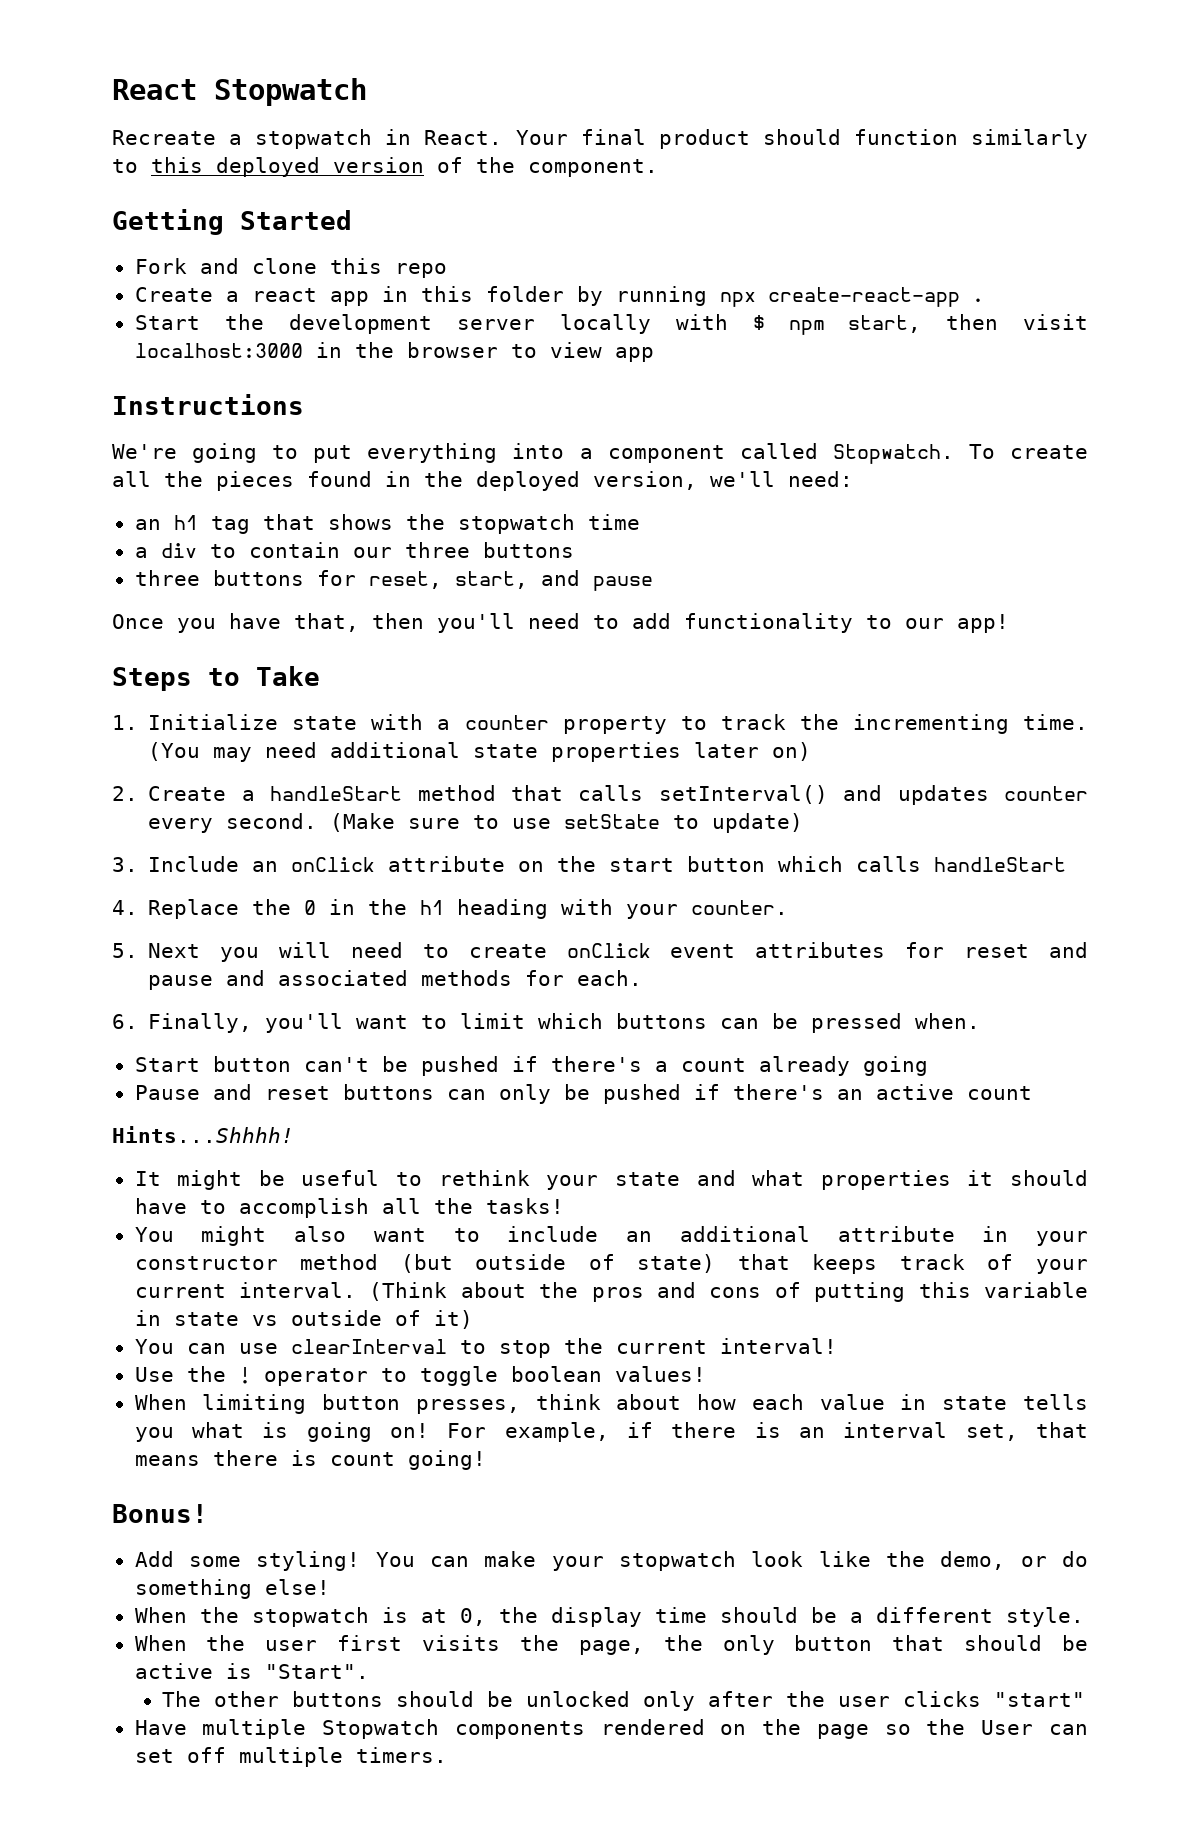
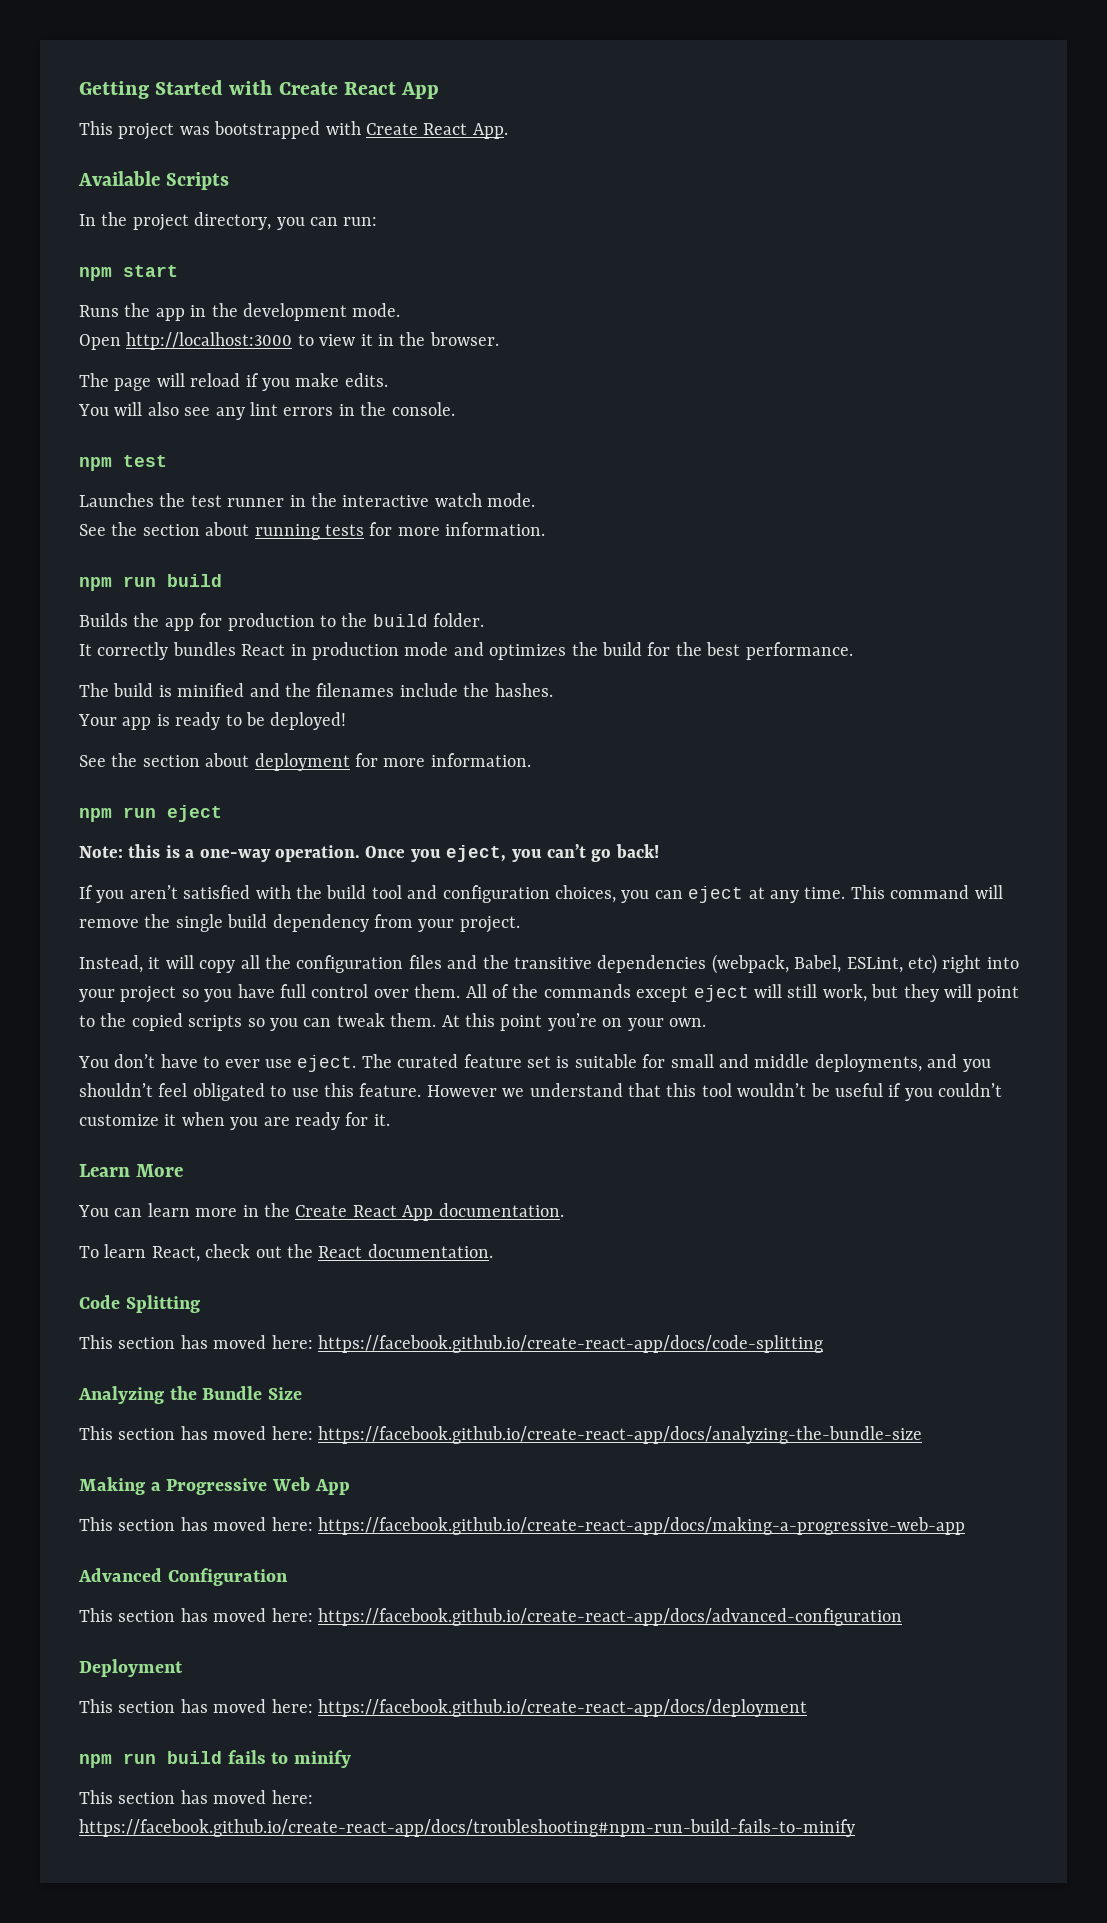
[112,78,367,106] [112,129,1089,149] [112,157,658,177] [112,209,352,235] [134,258,447,278] [134,286,984,307] [134,314,1088,335] [134,342,654,362] [112,394,304,415] [112,443,1088,464] [112,471,853,491] [134,514,640,534] [134,542,574,558] [134,570,653,591] [112,613,1009,633] [112,666,320,691] [112,714,1089,734] [148,742,812,762] [112,785,1088,805] [148,813,804,833] [112,856,1067,872] [112,899,789,919] [112,942,1088,962] [148,970,643,990] [112,1013,981,1033] [134,1056,928,1076] [134,1084,1032,1104] [112,1126,294,1143] [134,1170,1089,1190] [134,1198,564,1218] [134,1226,1088,1246] [134,1254,1088,1274] [134,1282,1088,1302] [134,1310,473,1329] [134,1338,837,1358] [134,1366,706,1386] [134,1394,1088,1414] [134,1422,1089,1442] [134,1450,486,1470] [112,1504,208,1523] [134,1551,1089,1571] [134,1579,330,1599] [134,1607,1084,1627] [134,1635,1089,1655] [134,1663,369,1679] [162,1691,1086,1711] [134,1719,1088,1739] [134,1747,447,1767] React Stopwatch // Recreate a stopwatch in React. Your final product should function similarly to this deployed version of the component. // Getting Started // Fork and clone this repo // Create a react app in this folder by running npx create-react-app . // Start the development server locally with $ npm start, then visit localhost:3000 in the browser to view app // Instructions // We're going to put everything into a component called Stopwatch. To create all the pieces found in the deployed version, we'll need: // an h1 tag that shows the stopwatch time // a div to contain our three buttons // three buttons for reset, start, and pause // Once you have that, then you'll need to add functionality to our app! // Steps to Take // 1. Initialize state with a counter property to track the incrementing time. (You may need additional state properties later on) // 2. Create a handleStart method that calls setInterval() and updates counter every second. (Make sure to use setState to update) // 3. Include an onClick attribute on the start button which calls handleStart // 4. Replace the 0 in the h1 heading with your counter. // 5. Next you will need to create onClick event attributes for reset and pause and associated methods for each. // 6. Finally, you'll want to limit which buttons can be pressed when. // Start button can't be pushed if there's a count already going // Pause and reset buttons can only be pushed if there's an active count // Hints...Shhhh! // It might be useful to rethink your state and what properties it should have to accomplish all the tasks! // You might also want to include an additional attribute in your constructor method (but outside of state) that keeps track of your current interval. (Think about the pros and cons of putting this variable in state vs outside of it) // You can use clearInterval to stop the current interval! // Use the ! operator to toggle boolean values! // When limiting button presses, think about how each value in state tells you what is going on! For example, if there is an interval set, that means there is count going! // Bonus! // Add some styling! You can make your stopwatch look like the demo, or do something else! // When the stopwatch is at 0, the display time should be a different style. // When the user first visits the page, the only button that should be active is "Start". // The other buttons should be unlocked only after the user clicks "start" // Have multiple Stopwatch components rendered on the page so the User can set off multiple timers. -> [79,80,440,99] [79,121,508,140] [78,171,229,190] [79,212,378,231] [79,265,178,281] [79,303,401,321] [79,332,499,350] [79,373,388,391] [78,402,455,420] [79,455,167,471] [79,493,536,507] [79,522,546,540] [79,574,222,591] [79,613,485,631] [79,642,853,660] [79,683,553,697] [78,712,347,730] [79,753,531,771] [79,805,222,822] [79,844,659,862] [79,885,1003,903] [79,914,520,933] [79,954,1019,974] [79,984,1020,1003] [79,1013,706,1031] [78,1054,991,1072] [79,1083,1003,1101] [79,1112,390,1130] [79,1164,183,1177] [78,1203,564,1221] [79,1244,493,1262] [79,1295,200,1313] [79,1335,823,1353] [78,1386,303,1404] [79,1426,922,1444] [79,1477,350,1495] [79,1517,965,1535] [78,1568,288,1586] [79,1608,902,1626] [79,1659,183,1677] [79,1699,807,1717] [79,1750,352,1768] [79,1790,313,1804] [79,1819,855,1837] Getting Started with Create React App // This project was bootstrapped with Create React App. // Available Scripts // In the project directory, you can run: // npm start // Runs the app in the development mode. // Open http://localhost:3000 to view it in the browser. // The page will reload if you make edits. // You will also see any lint errors in the console. // npm test // Launches the test runner in the interactive watch mode. // See the section about running tests for more information. // npm run build // Builds the app for production to the build folder. // It correctly bundles React in production mode and optimizes the build for the best performance. // The build is minified and the filenames include the hashes. // Your app is ready to be deployed! // See the section about deployment for more information. // npm run eject // Note: this is a one-way operation. Once you eject, you can’t go back! // If you aren’t satisfied with the build tool and configuration choices, you can eject at any time. This command will remove the single build dependency from your project. // Instead, it will copy all the configuration files and the transitive dependencies (webpack, Babel, ESLint, etc) right into your project so you have full control over them. All of the commands except eject will still work, but they will point to the copied scripts so you can tweak them. At this point you’re on your own. // You don’t have to ever use eject. The curated feature set is suitable for small and middle deployments, and you shouldn’t feel obligated to use this feature. However we understand that this tool wouldn’t be useful if you couldn’t customize it when you are ready for it. // Learn More // You can learn more in the Create React App documentation. // To learn React, check out the React documentation. // Code Splitting // This section has moved here: https://facebook.github.io/create-react-app/docs/code-splitting // Analyzing the Bundle Size // This section has moved here: https://facebook.github.io/create-react-app/docs/analyzing-the-bundle-size // Making a Progressive Web App // This section has moved here: https://facebook.github.io/create-react-app/docs/making-a-progressive-web-app // Advanced Configuration // This section has moved here: https://facebook.github.io/create-react-app/docs/advanced-configuration // Deployment // This section has moved here: https://facebook.github.io/create-react-app/docs/deployment // npm run build fails to minify // This section has moved here: https://facebook.github.io/create-react-app/docs/troubleshooting#npm-run-build-fails-to-minify

